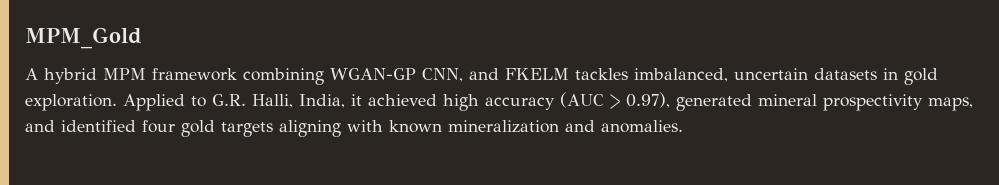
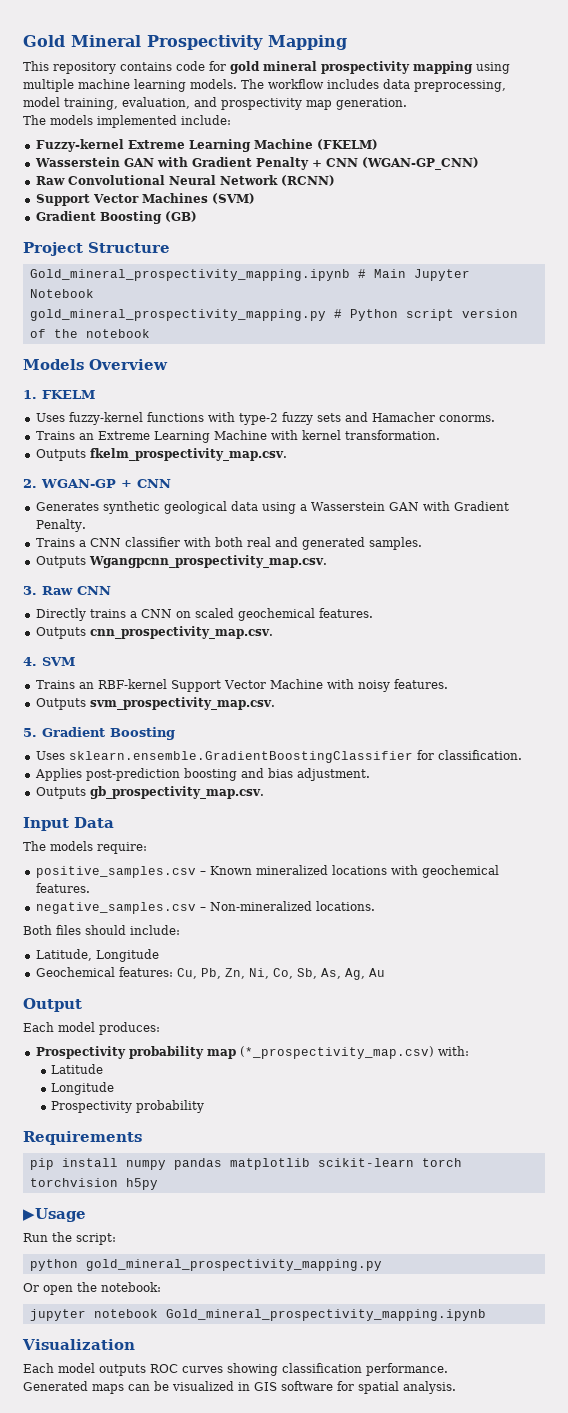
[25,27,142,49] [25,68,938,85] [25,92,973,111] [25,120,683,137] MPM_Gold // A hybrid MPM framework combining WGAN-GP CNN, and FKELM tackles imbalanced, uncertain datasets in gold exploration. Applied to G.R. Halli, India, it achieved high accuracy (AUC > 0.97), generated mineral prospectivity maps, and identified four gold targets aligning with known mineralization and anomalies. -> [23,35,347,50] [23,61,510,74] [23,79,506,92] [23,97,407,110] [23,115,231,128] [35,139,378,152] [34,157,479,170] [35,175,335,186] [35,193,255,206] [35,211,197,224] [23,242,170,256] [29,269,470,281] [29,289,94,298] [29,309,518,321] [29,329,150,338] [23,359,168,370] [23,390,95,399] [35,412,495,425] [35,430,440,443] [35,448,287,461] [23,479,171,488] [35,501,509,514] [35,519,86,532] [35,537,422,550] [35,555,327,568] [23,586,111,595] [35,608,373,621] [35,626,273,639] [23,657,75,666] [35,679,448,692] [35,697,275,710] [23,727,175,740] [35,750,522,763] [34,768,370,781] [35,786,264,799] [23,817,114,831] [23,841,147,854] [35,865,499,878] [35,883,90,893] [35,901,375,914] [23,925,180,935] [35,949,159,962] [35,967,385,980] [23,998,82,1012] [23,1022,160,1035] [35,1046,469,1059] [51,1064,104,1074] [51,1082,115,1095] [51,1100,205,1113] [23,1131,142,1145] [29,1158,462,1170] [29,1178,158,1190] [23,1208,86,1222] [23,1232,116,1245] [29,1259,382,1271] [23,1282,161,1295] [29,1309,486,1321] [22,1339,135,1350] [23,1363,448,1376] [23,1381,456,1394] Gold Mineral Prospectivity Mapping // This repository contains code for gold mineral prospectivity mapping using multiple machine learning models. The workflow includes data preprocessing, model training, evaluation, and prospectivity map generation. // The models implemented include: // Fuzzy-kernel Extreme Learning Machine (FKELM) // Wasserstein GAN with Gradient Penalty + CNN (WGAN-GP_CNN) // Raw Convolutional Neural Network (RCNN) // Support Vector Machines (SVM) // Gradient Boosting (GB) // Project Structure // Gold_mineral_prospectivity_mapping.ipynb # Main Jupyter Notebook // gold_mineral_prospectivity_mapping.py # Python script version of the notebook // Models Overview // 1. FKELM // Uses fuzzy-kernel functions with type-2 fuzzy sets and Hamacher conorms. // Trains an Extreme Learning Machine with kernel transformation. // Outputs fkelm_prospectivity_map.csv. // 2. WGAN-GP + CNN // Generates synthetic geological data using a Wasserstein GAN with Gradient Penalty. // Trains a CNN classifier with both real and generated samples. // Outputs Wgangpcnn_prospectivity_map.csv. // 3. Raw CNN // Directly trains a CNN on scaled geochemical features. // Outputs cnn_prospectivity_map.csv. // 4. SVM // Trains an RBF-kernel Support Vector Machine with noisy features. // Outputs svm_prospectivity_map.csv. // 5. Gradient Boosting // Uses sklearn.ensemble.GradientBoostingClassifier for classification. // Applies post-prediction boosting and bias adjustment. // Outputs gb_prospectivity_map.csv. // Input Data // The models require: // positive_samples.csv – Known mineralized locations with geochemical features. // negative_samples.csv – Non-mineralized locations. // Both files should include: // Latitude, Longitude // Geochemical features: Cu, Pb, Zn, Ni, Co, Sb, As, Ag, Au // Output // Each model produces: // Prospectivity probability map (*_prospectivity_map.csv) with: // Latitude // Longitude // Prospectivity probability // Requirements // pip install numpy pandas matplotlib scikit-learn torch torchvision h5py // ▶Usage // Run the script: // python gold_mineral_prospectivity_mapping.py // Or open the notebook: // jupyter notebook Gold_mineral_prospectivity_mapping.ipynb // Visualization // Each model outputs ROC curves showing classification performance. // Generated maps can be visualized in GIS software for spatial analysis.

